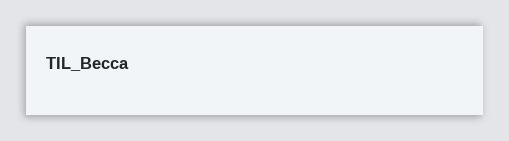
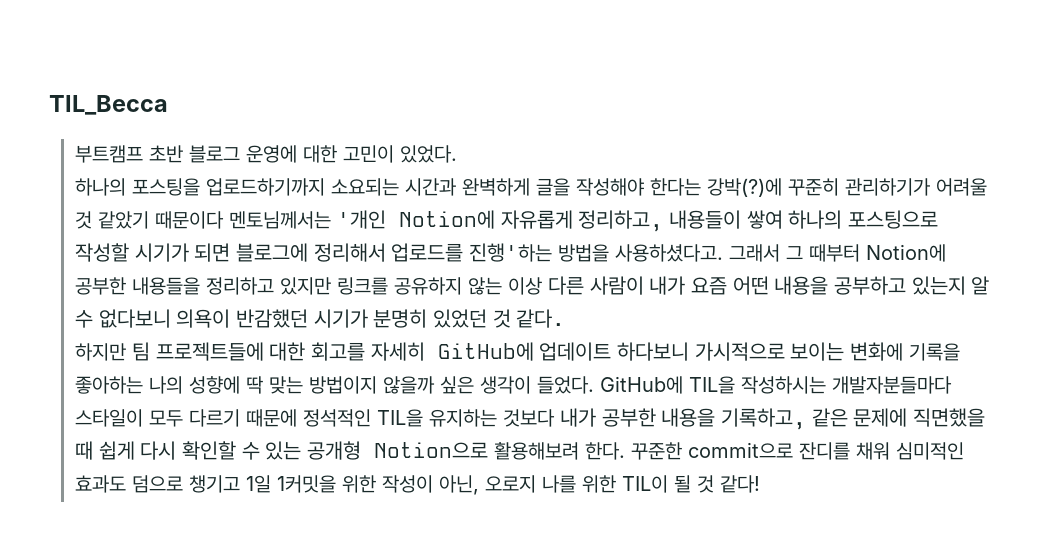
(129, 64) none -> [75,145,458,163] [75,178,988,197] [75,210,939,232] [75,243,947,262] [75,276,990,295] [75,309,566,328] [75,342,961,361] [75,376,953,394] [75,408,986,430] [75,441,965,460] [75,475,761,495] // 부트캠프 초반 블로그 운영에 대한 고민이 있었다. // 하나의 포스팅을 업로드하기까지 소요되는 시간과 완벽하게 글을 작성해야 한다는 강박(?)에 꾸준히 관리하기가 어려울 것 같았기 때문이다 멘토님께서는 '개인 Notion에 자유롭게 정리하고, 내용들이 쌓여 하나의 포스팅으로 작성할 시기가 되면 블로그에 정리해서 업로드를 진행'하는 방법을 사용하셨다고. 그래서 그 때부터 Notion에 공부한 내용들을 정리하고 있지만 링크를 공유하지 않는 이상 다른 사람이 내가 요즘 어떤 내용을 공부하고 있는지 알 수 없다보니 의욕이 반감했던 시기가 분명히 있었던 것 같다. // 하지만 팀 프로젝트들에 대한 회고를 자세히 GitHub에 업데이트 하다보니 가시적으로 보이는 변화에 기록을 좋아하는 나의 성향에 딱 맞는 방법이지 않을까 싶은 생각이 들었다. GitHub에 TIL을 작성하시는 개발자분들마다 스타일이 모두 다르기 때문에 정석적인 TIL을 유지하는 것보다 내가 공부한 내용을 기록하고, 같은 문제에 직면했을 때 쉽게 다시 확인할 수 있는 공개형 Notion으로 활용해보려 한다. 꾸준한 commit으로 잔디를 채워 심미적인 효과도 덤으로 챙기고 1일 1커밋을 위한 작성이 아닌, 오로지 나를 위한 TIL이 될 것 같다!

